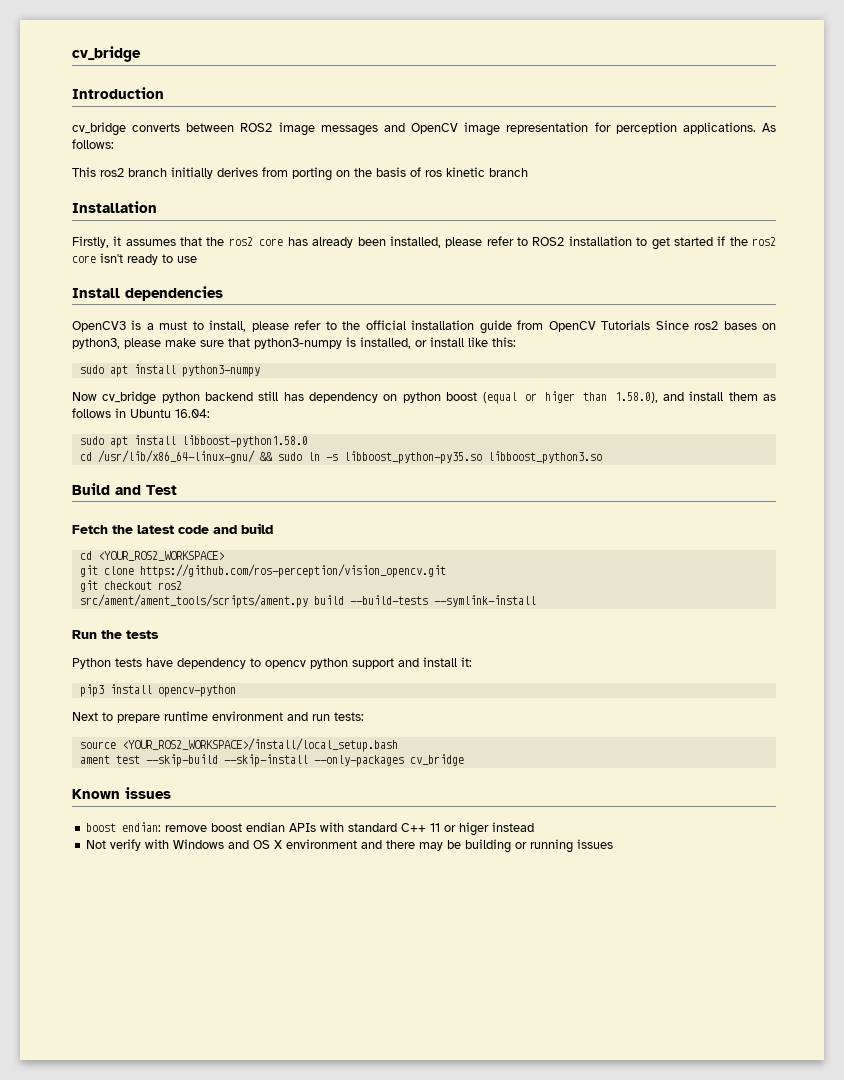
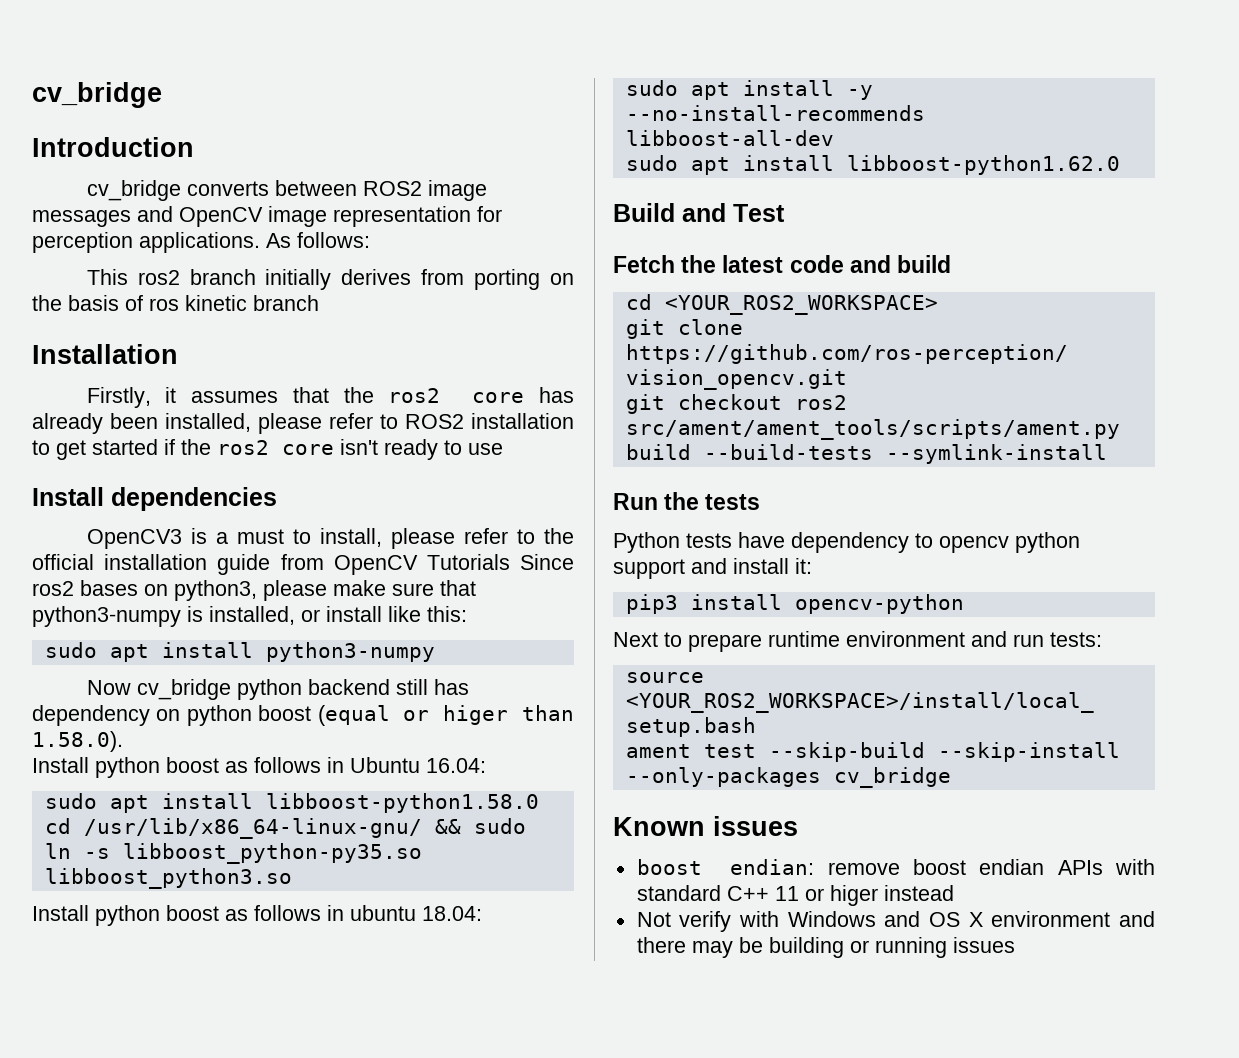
[614,391,758,403] 1.58.0), and install them -> [32,731,123,752] [32,757,219,778] 1.58.0). // Install python boost
(602, 457) none -> [32,905,482,926] [625,80,873,100] [625,105,925,121] [625,130,834,146] [625,155,1120,175] // Install python boost as follows in ubuntu 18.04: // sudo apt install -y --no-install-recommends libboost-all-dev // sudo apt install libboost-python1.62.0

